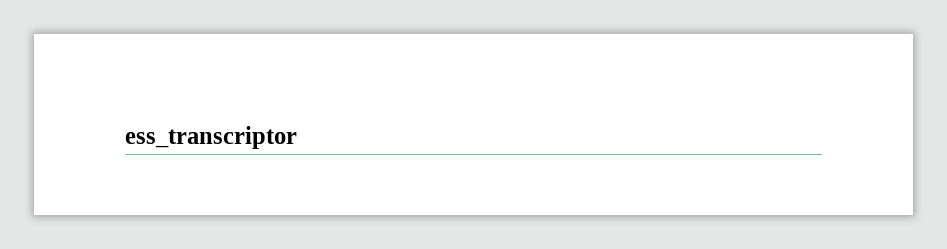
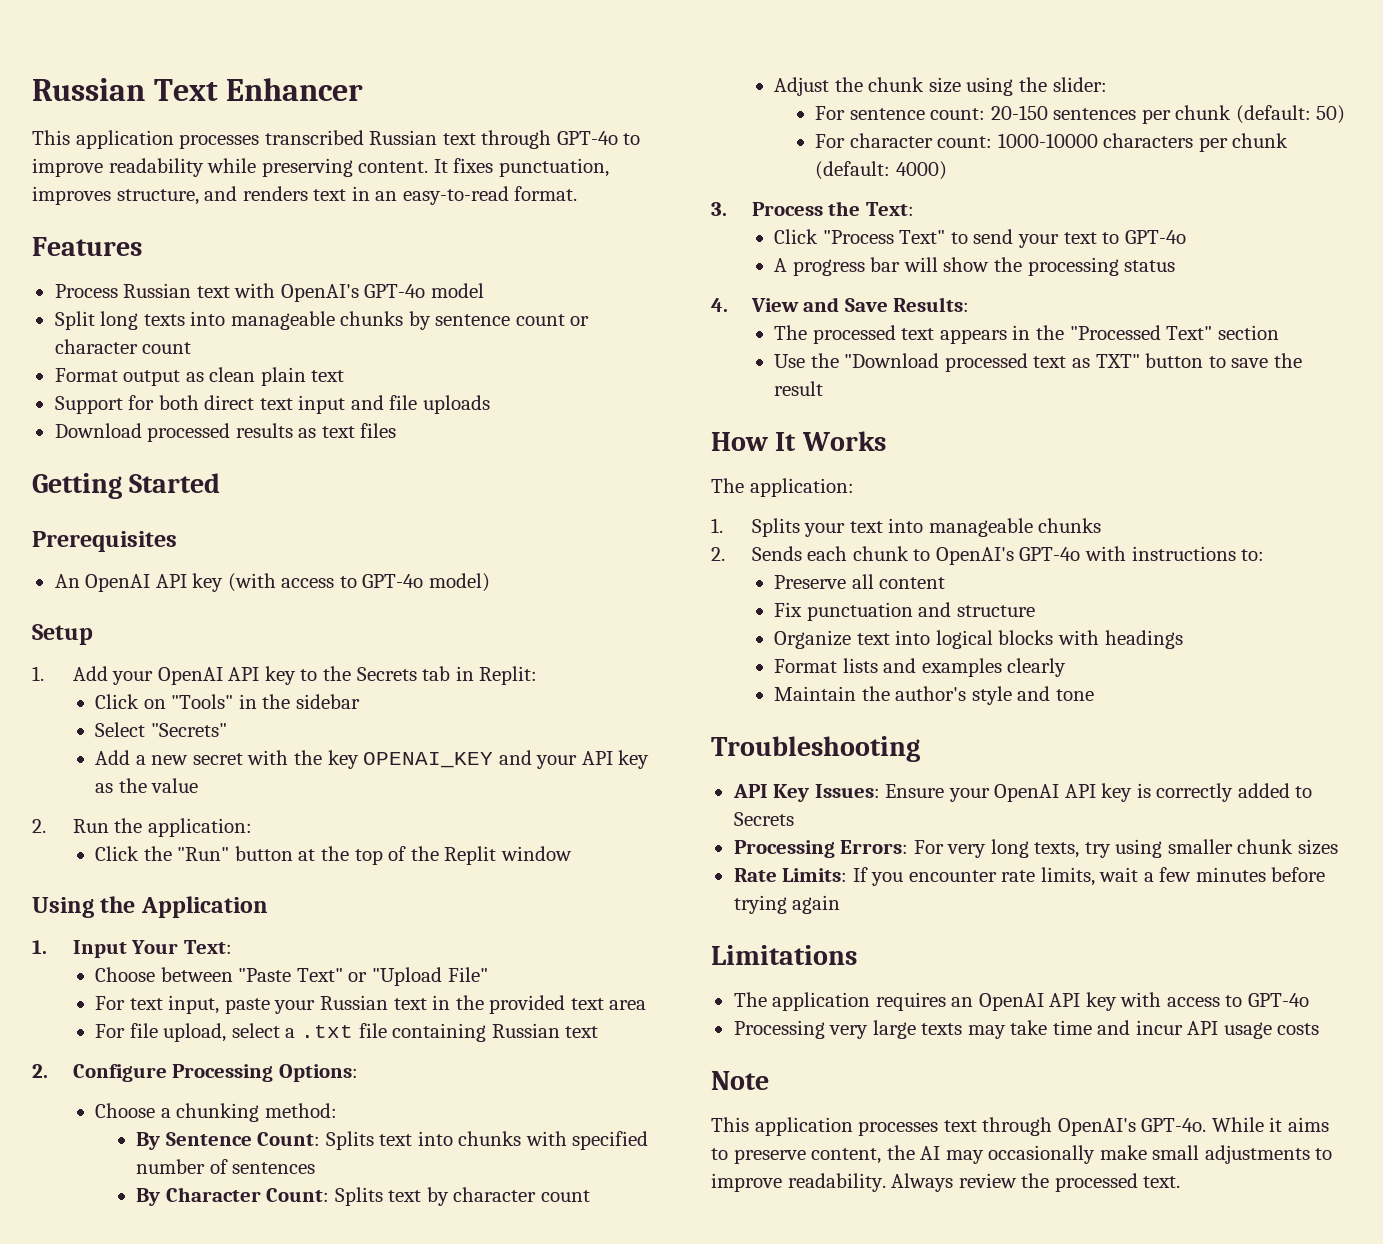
[125,126,297,149] ess_transcriptor -> [32,78,364,101] [32,130,641,149] [32,158,609,177] [32,186,578,205] [32,237,142,256] [54,283,484,302] [54,311,590,330] [54,339,192,354] [54,367,345,386] [54,395,490,414] [54,423,397,442] [32,473,221,499] [32,531,177,552] [54,573,490,592] [32,624,93,645] [32,666,538,685] [95,694,361,709] [95,722,227,737] [95,750,650,769] [95,778,199,793] [32,818,252,837] [95,846,572,865] [32,896,268,918] [32,940,232,958] [95,967,488,986] [95,995,647,1014] [95,1023,599,1042] [32,1064,358,1082] [95,1103,337,1122] [136,1131,649,1150] [136,1159,316,1174] [136,1187,590,1206] [774,77,1107,96] [815,105,1346,124] [815,133,1289,152] [815,161,947,180] [711,201,914,216] [774,229,1186,248] [774,257,1176,276] [711,297,970,312] [774,325,1279,344] [774,353,1302,372] [774,381,824,396] [711,431,886,451] [711,478,854,497] [711,518,1102,537] [711,546,1265,565] [774,574,946,589] [774,602,1035,621] [774,630,1183,649] [774,658,1067,677] [774,686,1095,705] [711,736,920,762] [732,783,1313,802] [733,812,794,826] [733,839,1338,858] [733,867,1326,886] [733,895,841,914] [711,945,857,965] [733,992,1309,1011] [733,1020,1320,1039] [711,1071,769,1090] [711,1117,1329,1136] [711,1145,1333,1164] [711,1173,1181,1192] Russian Text Enhancer // This application processes transcribed Russian text through GPT-4o to improve readability while preserving content. It fixes punctuation, improves structure, and renders text in an easy-to-read format. // Features // Process Russian text with OpenAI's GPT-4o model // Split long texts into manageable chunks by sentence count or character count // Format output as clean plain text // Support for both direct text input and file uploads // Download processed results as text files // Getting Started // Prerequisites // An OpenAI API key (with access to GPT-4o model) // Setup // 1. Add your OpenAI API key to the Secrets tab in Replit: // Click on "Tools" in the sidebar // Select "Secrets" // Add a new secret with the key OPENAI_KEY and your API key as the value // 2. Run the application: // Click the "Run" button at the top of the Replit window // Using the Application // 1. Input Your Text: // Choose between "Paste Text" or "Upload File" // For text input, paste your Russian text in the provided text area // For file upload, select a .txt file containing Russian text // 2. Configure Processing Options: // Choose a chunking method: // By Sentence Count: Splits text into chunks with specified number of sentences // By Character Count: Splits text by character count // Adjust the chunk size using the slider: // For sentence count: 20-150 sentences per chunk (default: 50) // For character count: 1000-10000 characters per chunk (default: 4000) // 3. Process the Text: // Click "Process Text" to send your text to GPT-4o // A progress bar will show the processing status // 4. View and Save Results: // The processed text appears in the "Processed Text" section // Use the "Download processed text as TXT" button to save the result // How It Works // The application: // 1. Splits your text into manageable chunks // 2. Sends each chunk to OpenAI's GPT-4o with instructions to: // Preserve all content // Fix punctuation and structure // Organize text into logical blocks with headings // Format lists and examples clearly // Maintain the author's style and tone // Troubleshooting // API Key Issues: Ensure your OpenAI API key is correctly added to Secrets // Processing Errors: For very long texts, try using smaller chunk sizes // Rate Limits: If you encounter rate limits, wait a few minutes before trying again // Limitations // The application requires an OpenAI API key with access to GPT-4o // Processing very large texts may take time and incur API usage costs // Note // This application processes text through OpenAI's GPT-4o. While it aims to preserve content, the AI may occasionally make small adjustments to improve readability. Always review the processed text.

